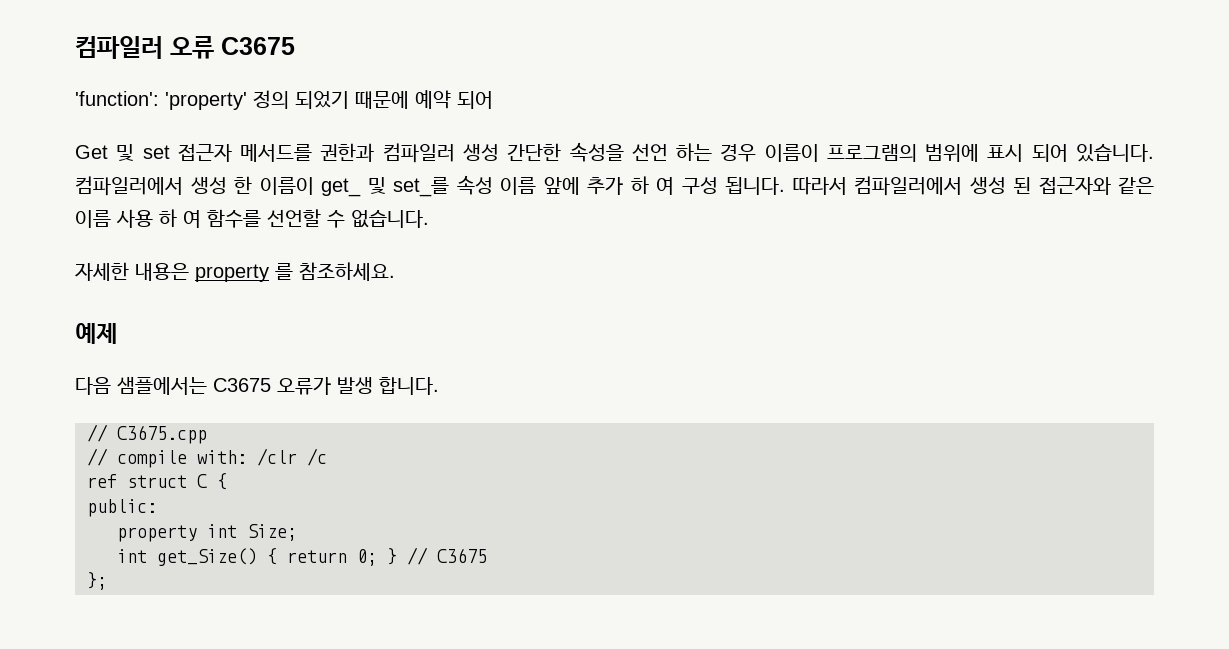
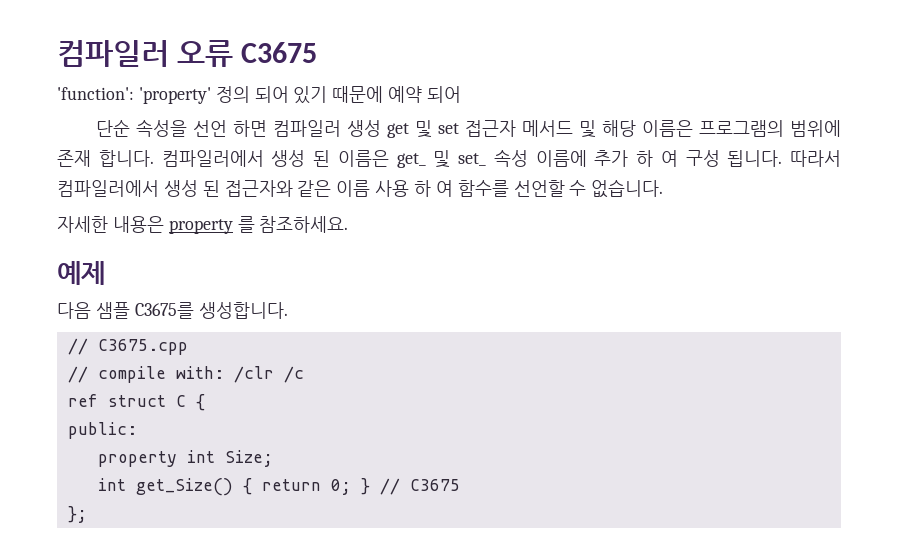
[295,91,349,109] 되었기 -> [254,86,328,104] 되어 있기
[75,142,1155,163] [75,175,580,197] Get 및 set 접근자 메서드를 권한과 컴파일러 생성 간단한 속성을 선언 하는 경우 이름이 프로그램의 범위에 표시 되어 있습니다. 컴파일러에서 생성 한 이름이 get_ 및 set_를 속성 이름 앞에 -> [95,119,841,138] [57,149,587,168] 단순 속성을 선언 하면 컴파일러 생성 get 및 set 접근자 메서드 및 해당 이름은 프로그램의 범위에 존재 합니다. 컴파일러에서 생성 된 이름은 get_ 및 set_ 속성 이름에
[117,377,439,395] 샘플에서는 C3675 오류가 발생 합니다. -> [95,302,288,319] 샘플 C3675를 생성합니다.

